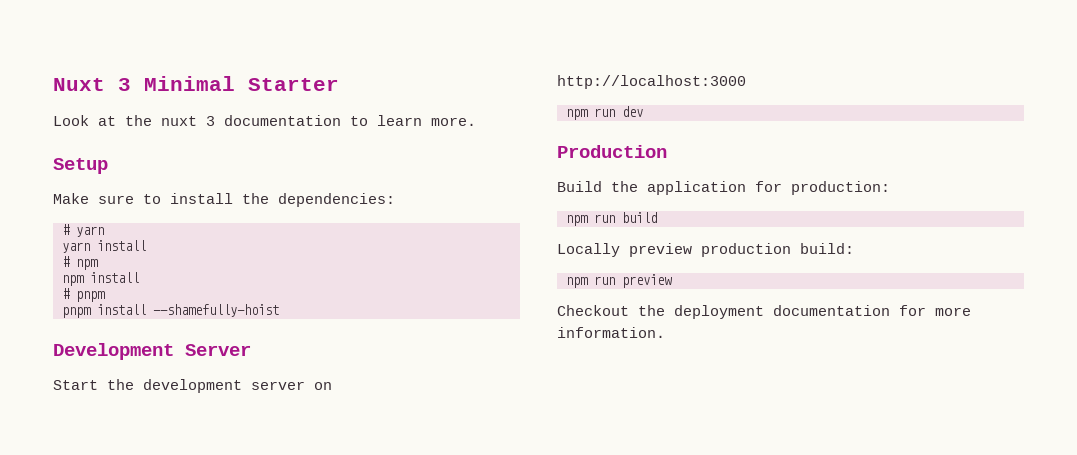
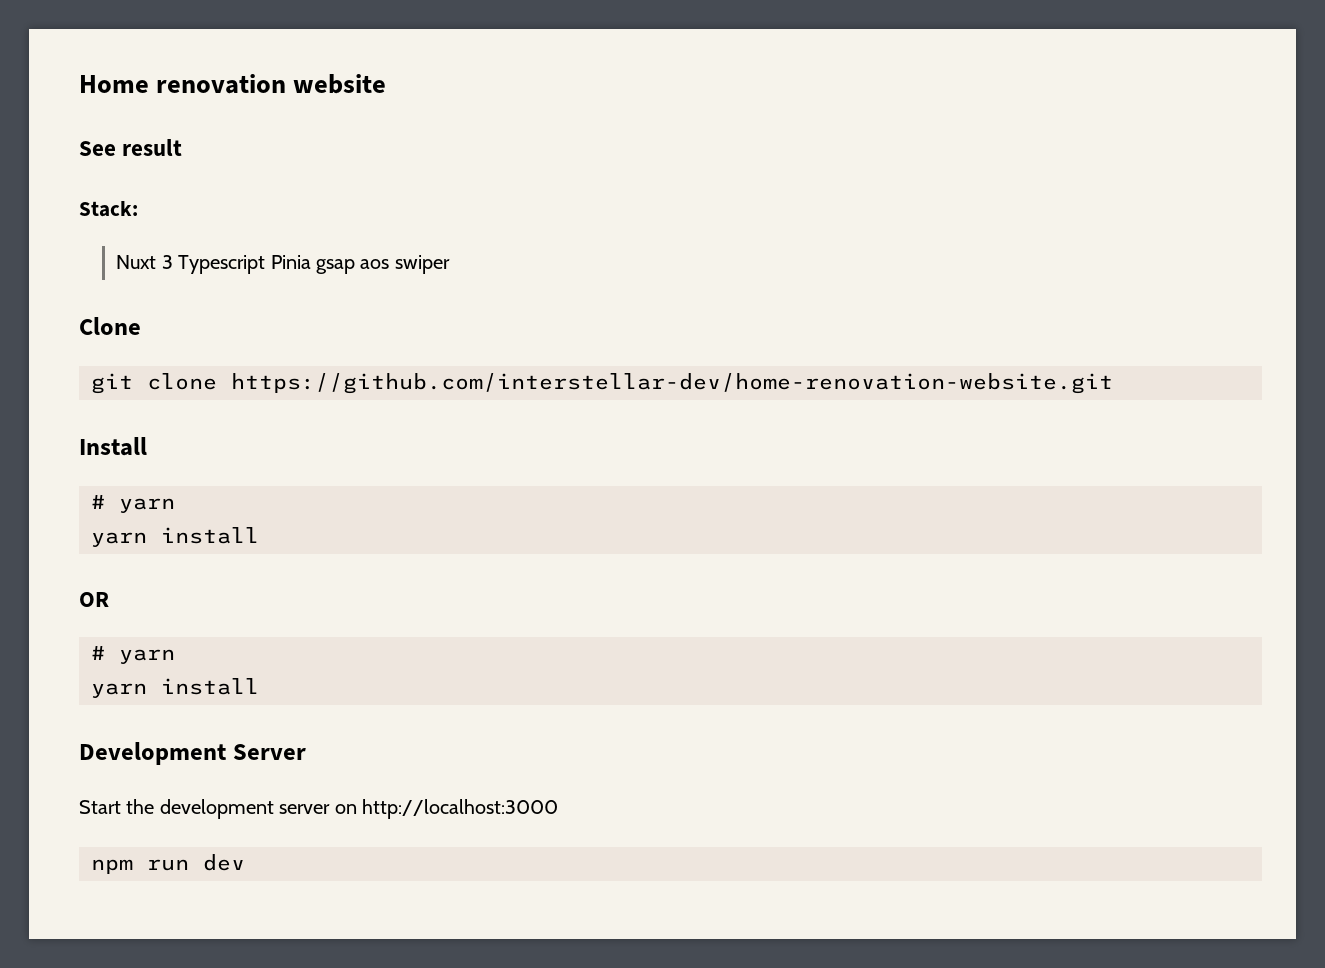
[53,76,339,91] [53,115,476,126] [53,158,108,174] [53,193,395,207] [62,224,104,237] [62,240,146,253] [62,256,98,270] [62,272,139,286] [62,288,105,302] [62,304,279,318] Nuxt 3 Minimal Starter // Look at the nuxt 3 documentation to learn more. // Setup // Make sure to install the dependencies: // # yarn // yarn install // # npm // npm install // # pnpm // pnpm install --shamefully-hoist -> [79,74,387,94] [79,139,183,156] [79,201,138,217] [116,255,450,274] [79,317,141,335] [91,373,1113,394] [79,437,147,456] [91,495,175,513] [91,527,259,547] [79,592,109,607] [91,646,175,664] [91,678,259,698] Home renovation website // See result // Stack: // Nuxt 3 Typescript Pinia gsap aos swiper // Clone // git clone https://github.com/interstellar-dev/home-renovation-website.git // Install // # yarn // yarn install // OR // # yarn // yarn install
[557,145,667,158] [557,181,890,195] [566,212,657,226] [557,243,854,257] [566,274,672,288] [557,305,971,319] [557,327,665,338] // Production // Build the application for production: // npm run build // Locally preview production build: // npm run preview // Checkout the deployment documentation for more information. -> (245, 862) none

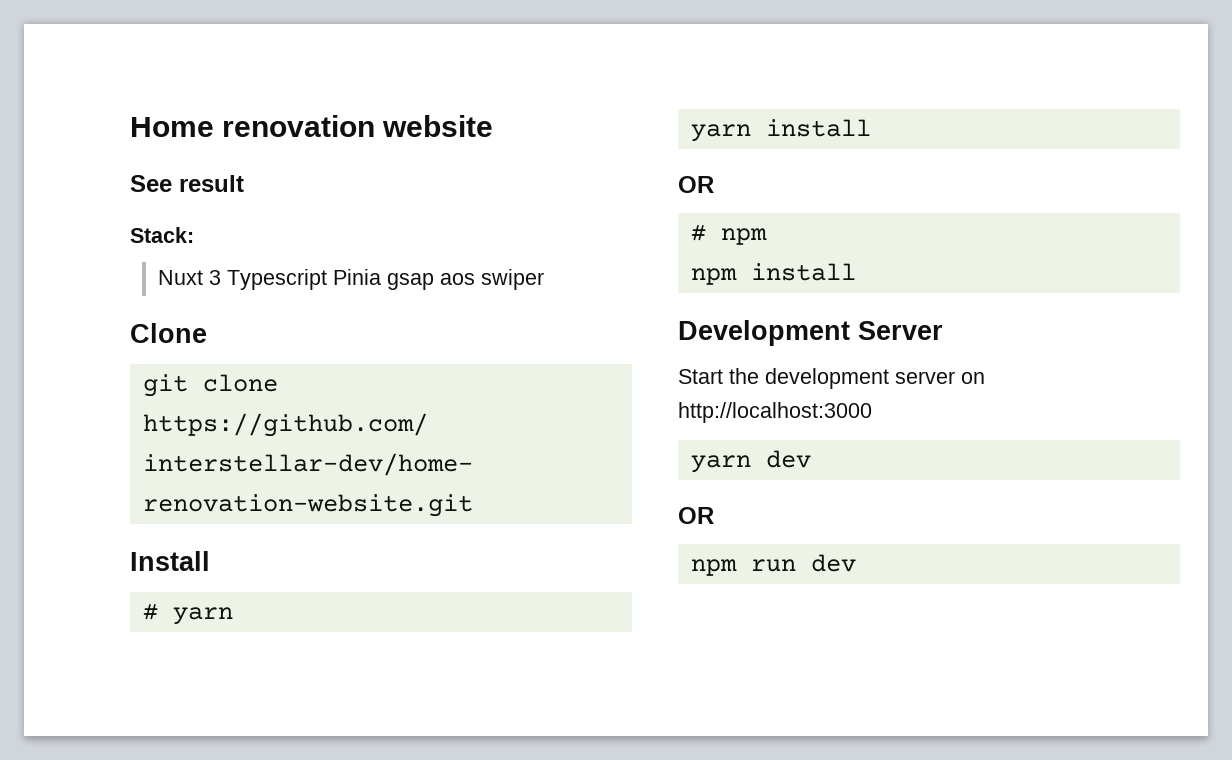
[119,649,175,664] [91,683,147,698] yarn // yarn -> [720,228,767,245] [690,268,737,285] npm // npm
(558, 809) none -> [690,450,811,473] [678,507,714,524] // yarn dev // OR

